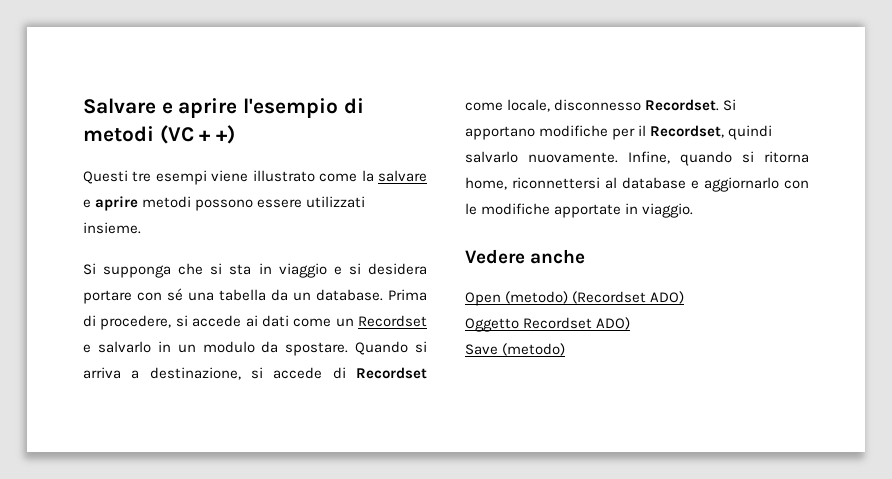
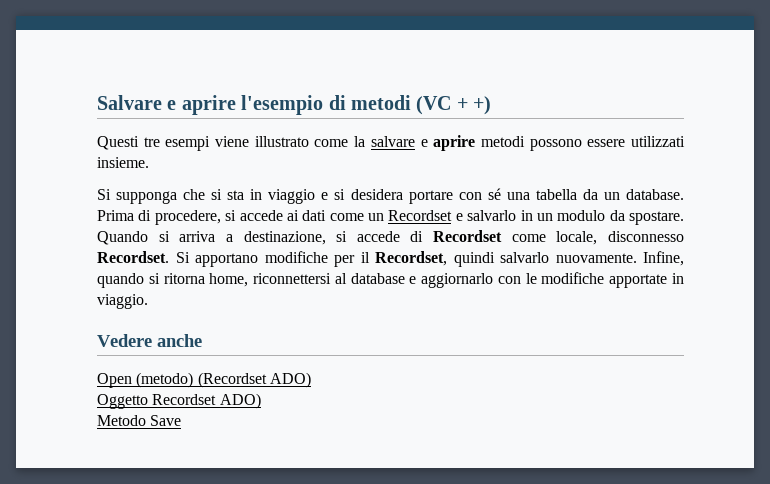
[465,343,566,356] Save (metodo) -> [97,415,182,426] Metodo Save

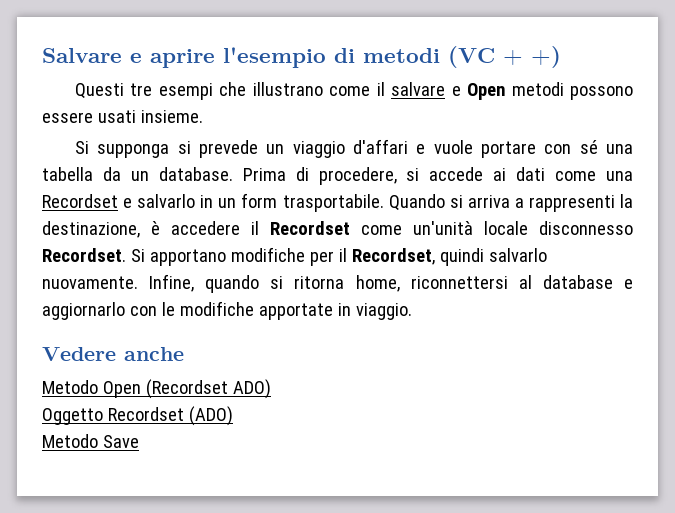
[215,136,366,147] viene illustrato come la -> [219,82,385,96] che illustrano come il
[433,135,476,151] aprire -> [467,83,506,100] Open
[631,136,685,147] utilizzati -> [97,110,136,123] usati
[183,189,403,204] che si sta in viaggio e si desidera -> [177,139,473,158] si prevede un viaggio d'affari e vuole
[368,213,384,221] un -> [606,171,633,181] una
[557,210,684,225] modulo da spostare. -> [241,193,384,212] form trasportabile.
[243,230,598,245] destinazione, si accede di Recordset come locale, -> [528,194,633,212] [42,221,528,238] rappresenti la destinazione, è accedere il Recordset come un'unità locale
[97,372,194,388] Open (metodo) -> [42,380,141,398] Metodo Open
[219,393,261,409] ADO) -> [188,406,233,426] (ADO)

